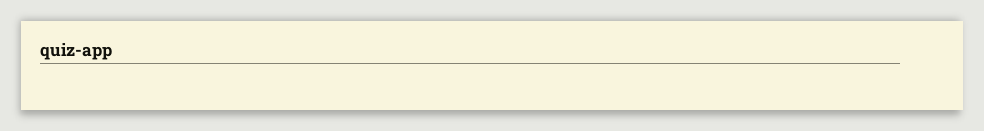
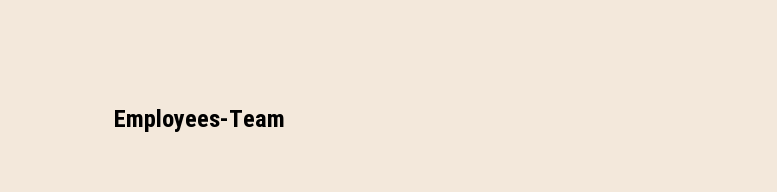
[40,43,112,60] quiz-app -> [114,109,285,132] Employees-Team

